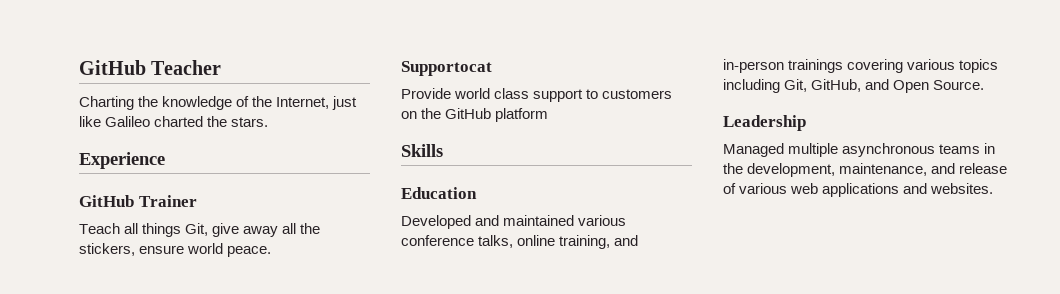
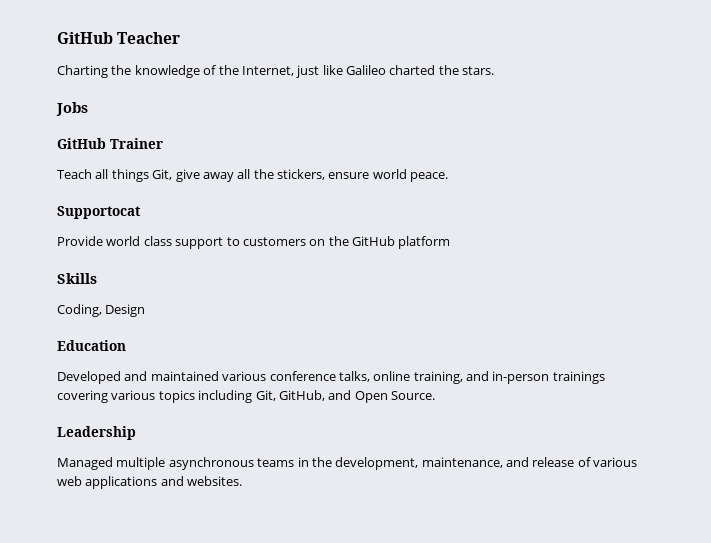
[79,152,165,169] Experience -> [56,102,88,116] Jobs
(443, 150) none -> [57,304,146,317] // Coding, Design

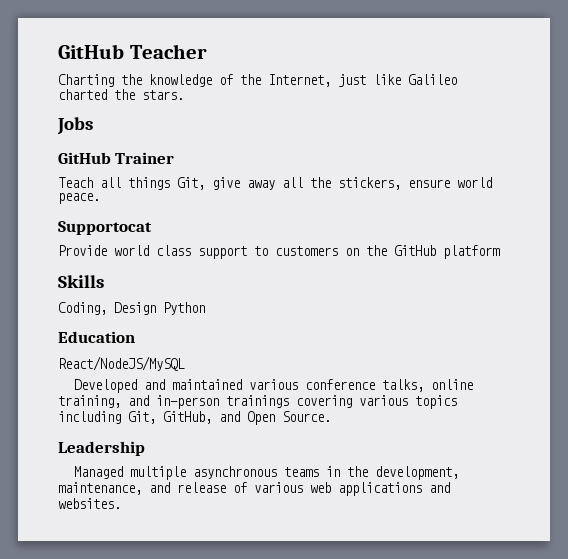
(146, 310) none -> [163,302,205,315] Python
(126, 345) none -> [58,356,185,371] // React/NodeJS/MySQL

